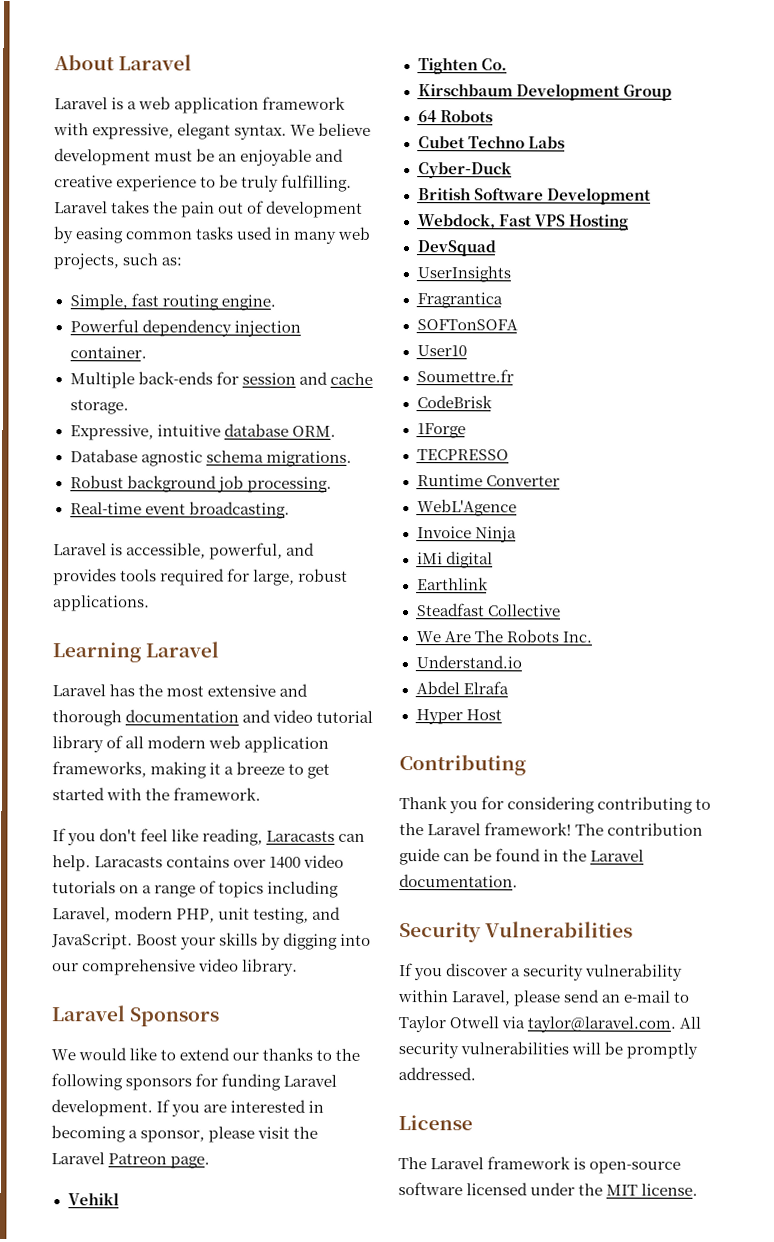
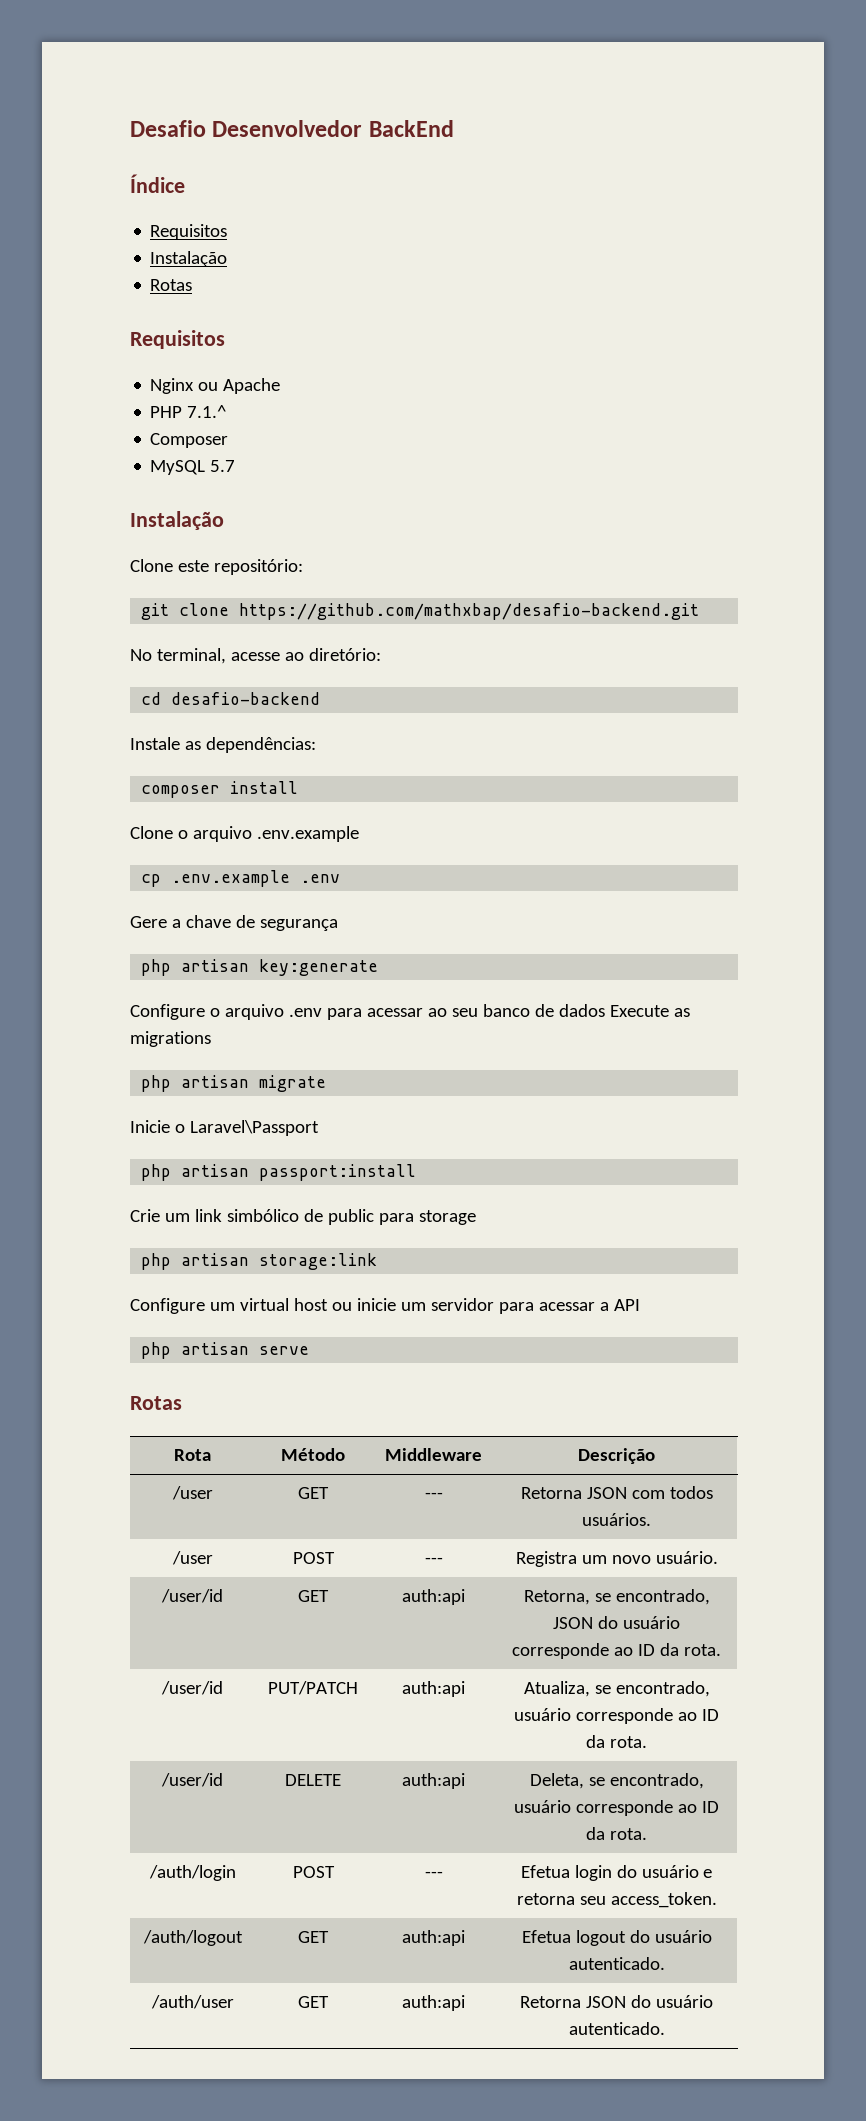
[54,54,193,71] [54,96,347,114] [53,122,372,140] [54,148,345,166] [54,174,353,192] [54,200,364,218] [53,226,372,244] [53,253,183,270] [69,293,276,311] [69,319,301,337] [69,346,147,359] [69,371,373,389] [69,399,129,415] [69,423,336,441] [69,449,352,467] [69,475,332,493] [69,501,290,519] [53,542,316,560] [53,568,349,586] [53,595,150,612] [52,641,220,663] [52,683,309,697] [52,709,374,727] [52,735,330,753] [52,761,331,779] [52,787,262,801] [52,828,366,846] [52,854,345,872] [52,880,340,898] [52,906,342,924] [51,932,372,950] [52,958,299,976] [51,1005,220,1027] [51,1047,361,1061] [51,1073,338,1091] [51,1099,325,1117] [51,1125,319,1143] [51,1152,211,1169] [67,1192,119,1206] [417,57,507,75] [417,83,672,101] [417,110,493,123] [417,135,565,149] [417,161,512,179] [417,187,651,205] [417,213,629,231] [416,240,496,257] [416,266,511,283] [416,292,503,309] [416,319,518,331] [416,345,467,357] [416,369,514,383] [416,395,493,409] [416,423,466,439] [416,449,509,461] [416,474,560,487] [416,499,517,517] [416,526,517,543] [416,551,493,569] [416,577,489,591] [416,603,561,617] [415,629,592,643] [415,655,522,669] [415,681,509,695] [415,709,502,725] [399,754,526,776] [399,796,712,814] [399,822,704,836] [399,848,645,866] [399,874,518,888] [399,921,634,943] [399,963,684,981] [398,989,691,1007] [398,1016,702,1033] [398,1041,699,1059] [398,1067,476,1081] [398,1115,473,1131] [398,1156,682,1174] [398,1182,699,1196] About Laravel // Laravel is a web application framework with expressive, elegant syntax. We believe development must be an enjoyable and creative experience to be truly fulfilling. Laravel takes the pain out of development by easing common tasks used in many web projects, such as: // Simple, fast routing engine. // Powerful dependency injection container. // Multiple back-ends for session and cache storage. // Expressive, intuitive database ORM. // Database agnostic schema migrations. // Robust background job processing. // Real-time event broadcasting. // Laravel is accessible, powerful, and provides tools required for large, robust applications. // Learning Laravel // Laravel has the most extensive and thorough documentation and video tutorial library of all modern web application frameworks, making it a breeze to get started with the framework. // If you don't feel like reading, Laracasts can help. Laracasts contains over 1400 video tutorials on a range of topics including Laravel, modern PHP, unit testing, and JavaScript. Boost your skills by digging into our comprehensive video library. // Laravel Sponsors // We would like to extend our thanks to the following sponsors for funding Laravel development. If you are interested in becoming a sponsor, please visit the Laravel Patreon page. // Vehikl // Tighten Co. // Kirschbaum Development Group // 64 Robots // Cubet Techno Labs // Cyber-Duck // British Software Development // Webdock, Fast VPS Hosting // DevSquad // UserInsights // Fragrantica // SOFTonSOFA // User10 // Soumettre.fr // CodeBrisk // 1Forge // TECPRESSO // Runtime Converter // WebL'Agence // Invoice Ninja // iMi digital // Earthlink // Steadfast Collective // We Are The Robots Inc. // Understand.io // Abdel Elrafa // Hyper Host // Contributing // Thank you for considering contributing to the Laravel framework! The contribution guide can be found in the Laravel documentation. // Security Vulnerabilities // If you discover a security vulnerability within Laravel, please send an e-mail to Taylor Otwell via taylor@laravel.com. All security vulnerabilities will be promptly addressed. // License // The Laravel framework is open-source software licensed under the MIT license. -> [130,120,454,137] [130,174,185,193] [150,224,228,240] [150,251,228,267] [150,279,193,291] [130,330,225,349] [150,378,281,394] [150,405,227,418] [150,433,229,448] [150,460,236,475] [130,511,224,530] [130,559,303,575] [141,603,700,620] [130,648,381,664] [141,692,321,705] [130,737,316,753] [141,781,299,798] [130,826,359,842] [141,870,341,887] [130,915,338,931] [141,959,379,976] [130,1004,690,1020] [130,1031,211,1047] [141,1075,327,1092] [130,1120,319,1136] [141,1164,417,1181] [130,1209,476,1225] [141,1253,378,1270] [130,1298,640,1314] [141,1342,310,1359] [130,1396,182,1410] [174,1449,211,1461] [281,1448,345,1461] [385,1448,482,1461] [578,1448,655,1464] [171,1486,213,1500] [298,1487,329,1499] [424,1492,443,1499] [520,1486,713,1499] [582,1513,651,1526] [171,1551,213,1565] [292,1552,335,1564] [424,1557,443,1564] [515,1551,718,1567] [161,1589,223,1603] [298,1590,329,1602] [402,1589,465,1605] [523,1589,710,1605] [553,1616,680,1629] [512,1643,721,1659] [161,1681,223,1695] [268,1681,358,1695] [402,1681,465,1697] [523,1681,710,1697] [514,1708,719,1724] [586,1735,647,1748] [161,1773,223,1787] [285,1774,341,1786] [402,1773,465,1789] [529,1773,704,1789] [514,1800,719,1816] [586,1827,647,1840] [148,1865,236,1881] [292,1866,335,1878] [424,1871,443,1878] [520,1865,713,1881] [516,1892,717,1908] [142,1930,243,1946] [298,1931,329,1943] [402,1930,465,1946] [521,1930,712,1946] [568,1957,665,1970] [150,1995,234,2009] [298,1996,329,2008] [402,1995,465,2011] [520,1995,713,2008] [568,2022,665,2035] Desafio Desenvolvedor BackEnd // Índice // Requisitos // Instalação // Rotas // Requisitos // Nginx ou Apache // PHP 7.1.^ // Composer // MySQL 5.7 // Instalação // Clone este repositório: // git clone https://github.com/mathxbap/desafio-backend.git // No terminal, acesse ao diretório: // cd desafio-backend // Instale as dependências: // composer install // Clone o arquivo .env.example // cp .env.example .env // Gere a chave de segurança // php artisan key:generate // Configure o arquivo .env para acessar ao seu banco de dados Execute as migrations // php artisan migrate // Inicie o Laravel\Passport // php artisan passport:install // Crie um link simbólico de public para storage // php artisan storage:link // Configure um virtual host ou inicie um servidor para acessar a API // php artisan serve // Rotas // Rota | Método | Middleware | Descrição // /user | GET | --- | Retorna JSON com todos usuários. // /user | POST | --- | Registra um novo usuário. // /user/id | GET | auth:api | Retorna, se encontrado, JSON do usuário corresponde ao ID da rota. // /user/id | PUT/PATCH | auth:api | Atualiza, se encontrado, usuário corresponde ao ID da rota. // /user/id | DELETE | auth:api | Deleta, se encontrado, usuário corresponde ao ID da rota. // /auth/login | POST | --- | Efetua login do usuário e retorna seu access_token. // /auth/logout | GET | auth:api | Efetua logout do usuário autenticado. // /auth/user | GET | auth:api | Retorna JSON do usuário autenticado.

